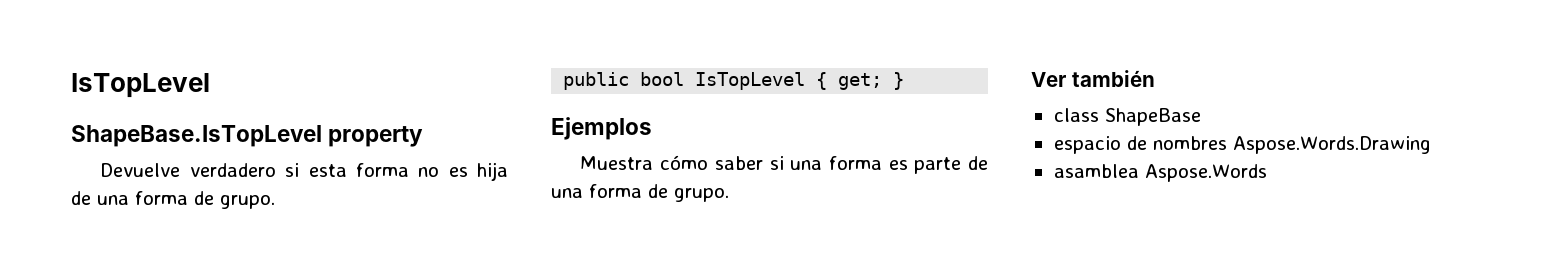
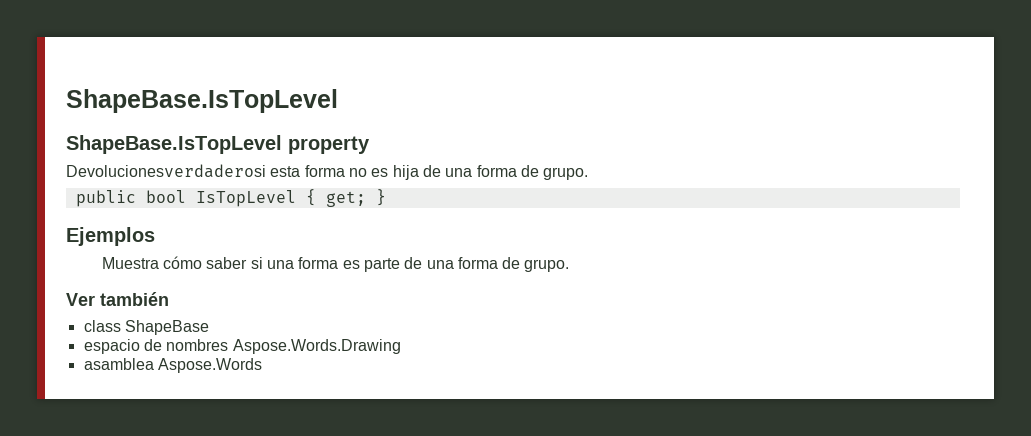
[71,73,210,98] IsTopLevel -> [66,89,338,113] ShapeBase.IsTopLevel
[100,163,300,177] Devuelve verdadero si -> [66,164,266,178] Devolucionesverdaderosi

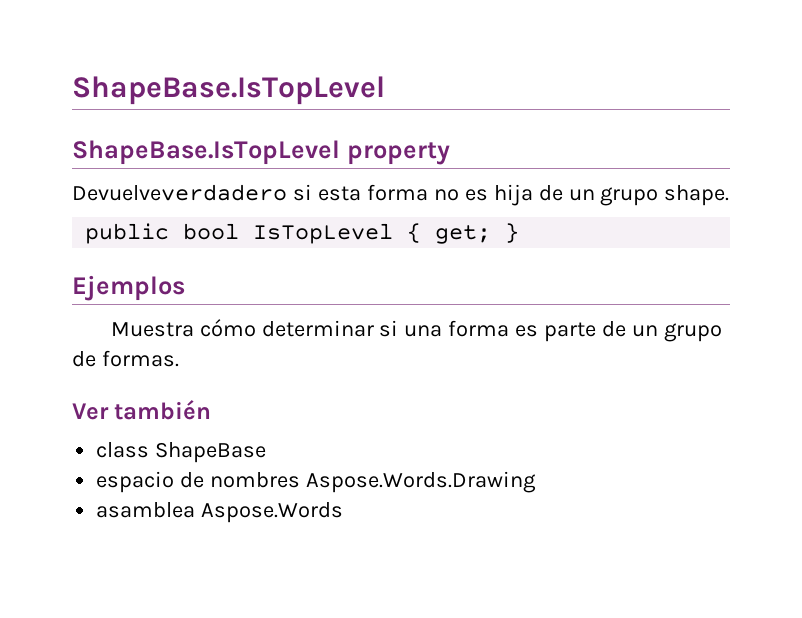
[66,164,266,178] Devolucionesverdaderosi -> [72,184,312,201] Devuelveverdadero si
[445,165,589,180] una forma de grupo. -> [568,185,730,206] un grupo shape.
[206,257,248,269] saber -> [261,320,374,337] determinar
[426,257,570,272] una forma de grupo. -> [632,323,723,342] [72,350,179,367] un grupo de formas.

